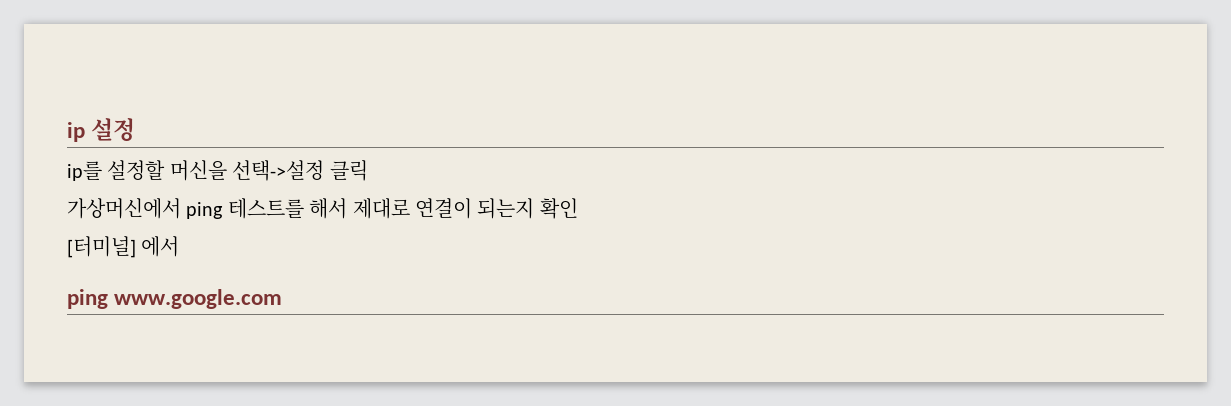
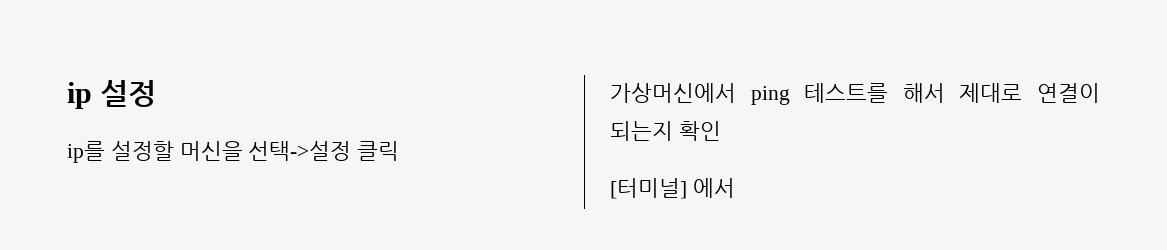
[67,289,283,309] // ping www.google.com -> (735, 188) none

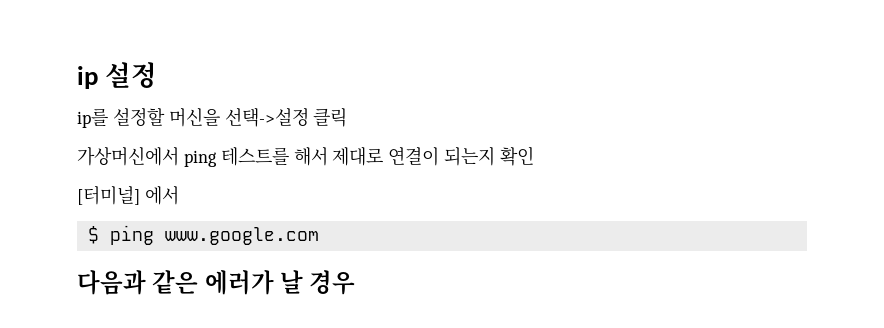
(735, 188) none -> [87,225,319,245] [77,270,356,295] // $ ping www.google.com // 다음과 같은 에러가 날 경우

